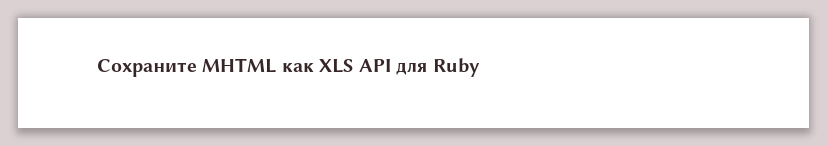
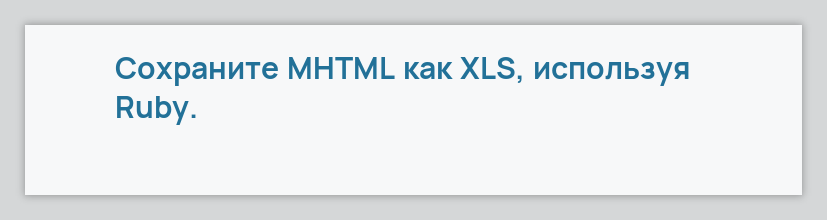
[318,58,480,77] XLS API для Ruby -> [460,57,692,86] [115,96,198,125] XLS, используя Ruby.

